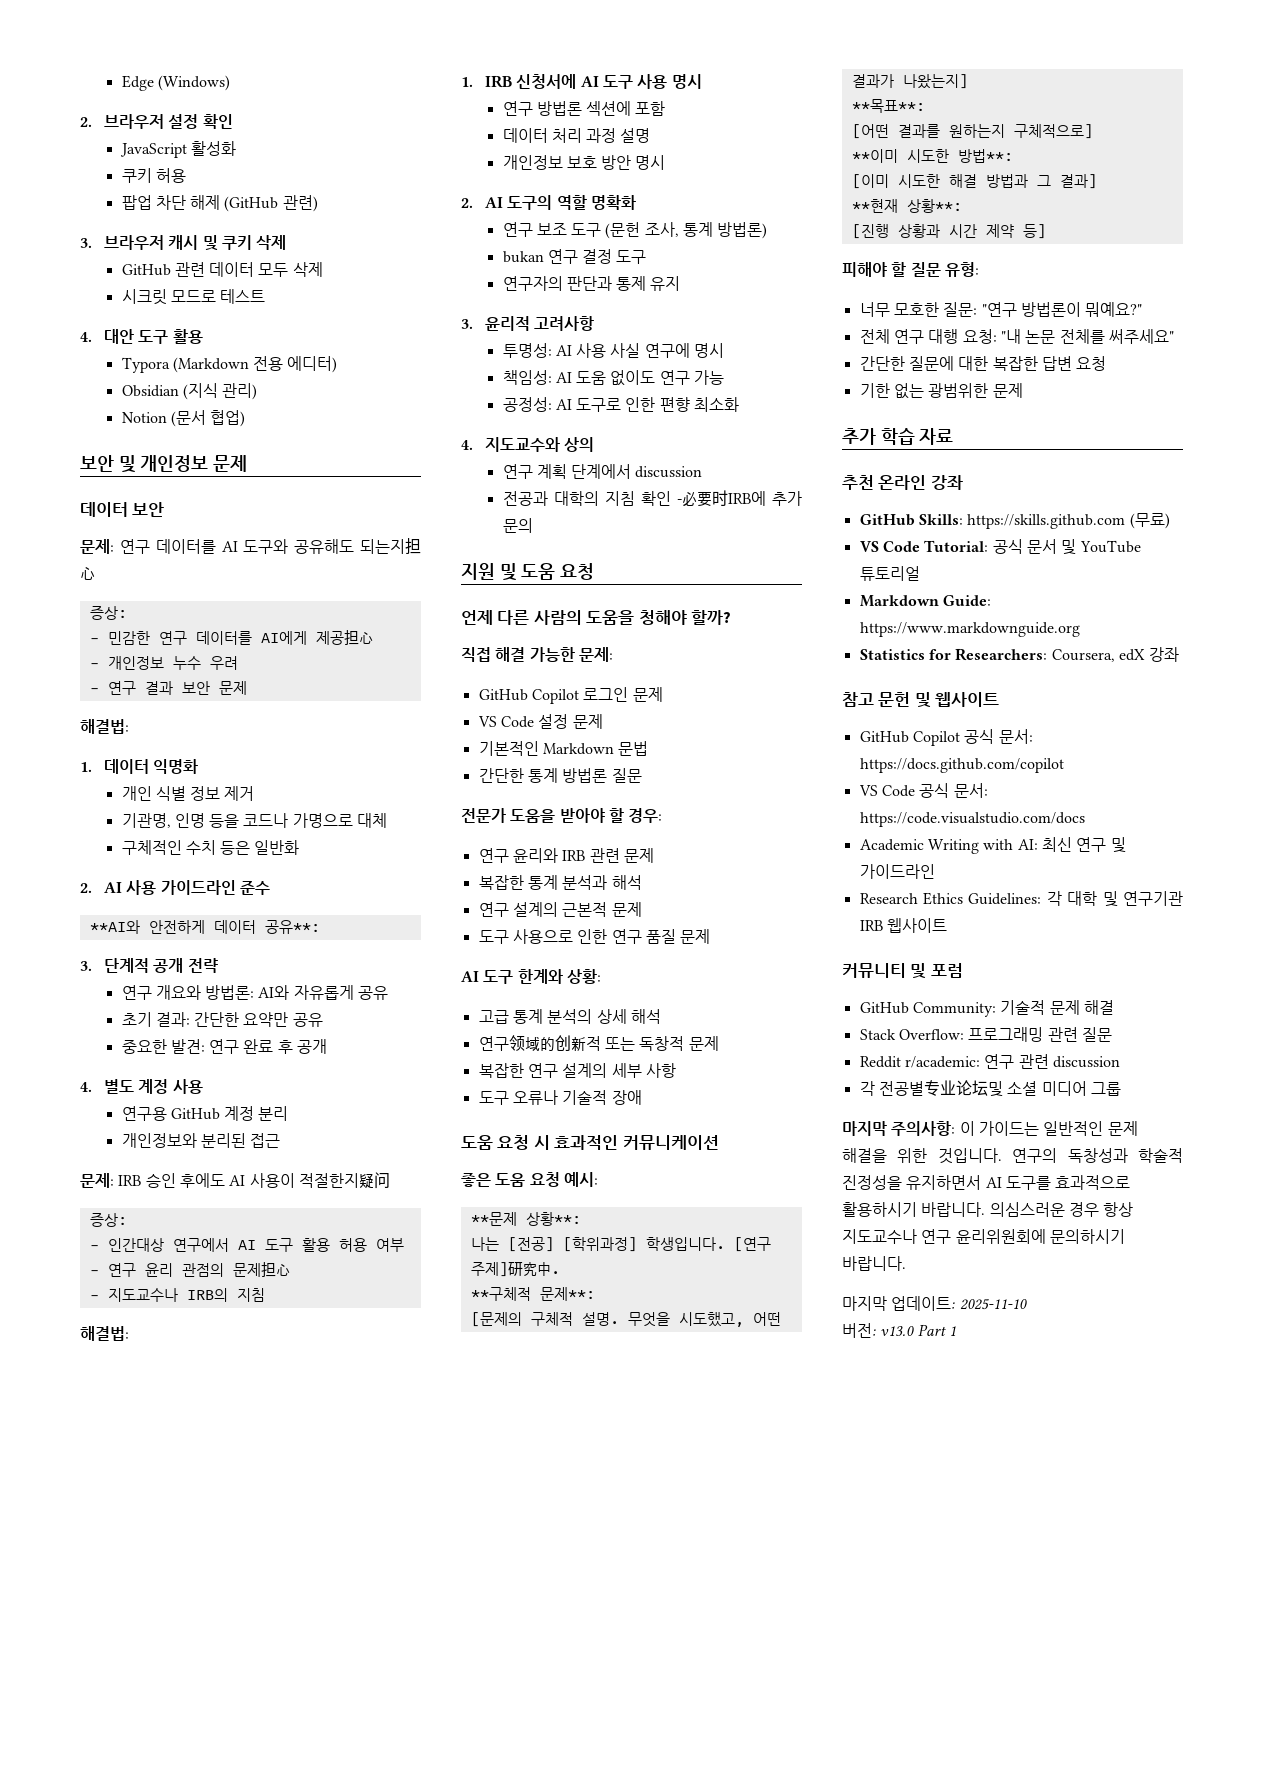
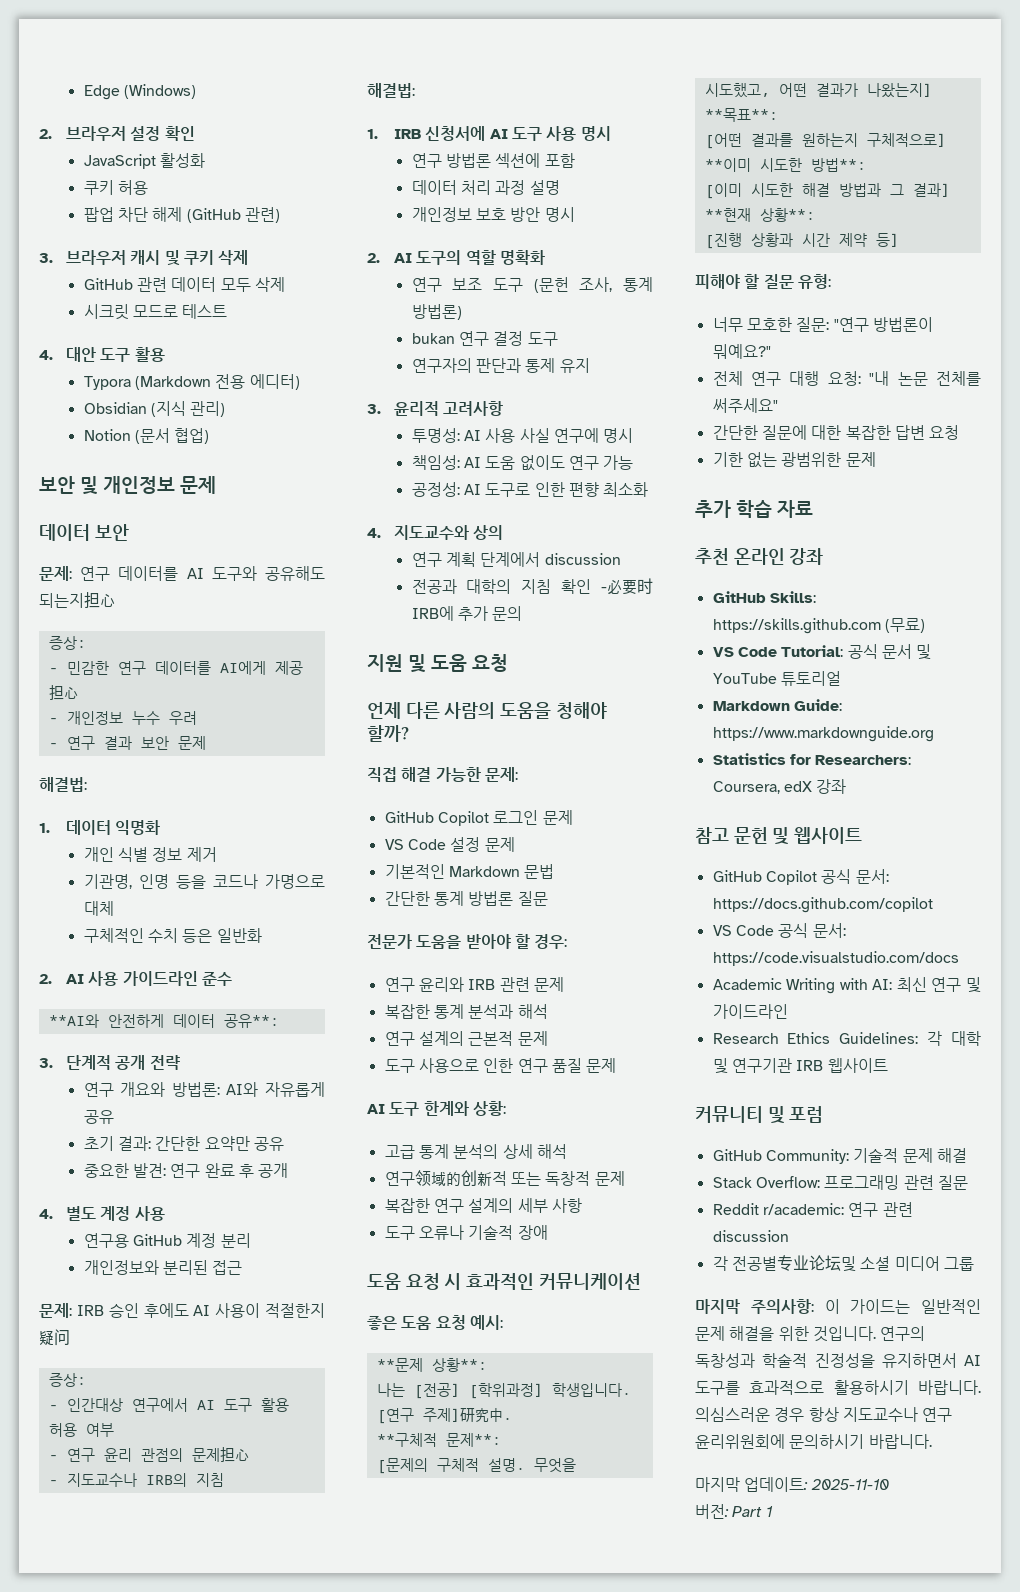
[880,1326,915,1336] v13.0 -> (729, 1511) none

